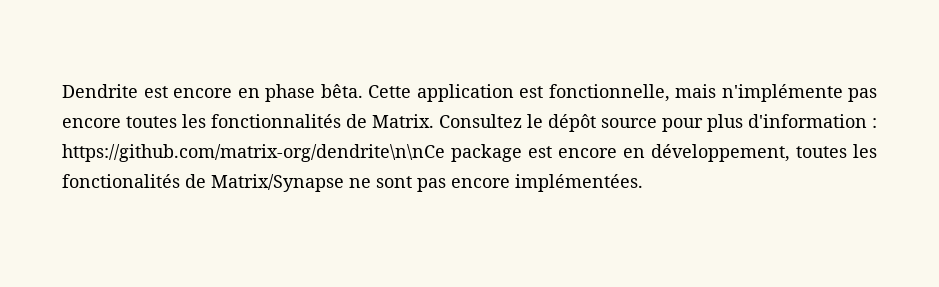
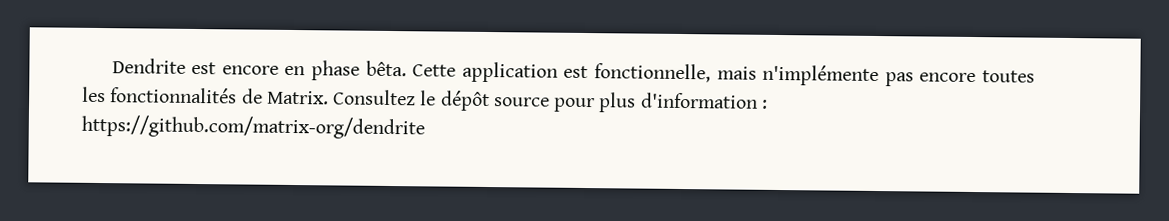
[62,144,877,162] [62,174,643,192] https://github.com/matrix-org/dendrite\n\nCe package est encore en développement, toutes les fonctionalités de Matrix/Synapse ne sont pas encore implémentées. -> [81,114,425,140] https://github.com/matrix-org/dendrite

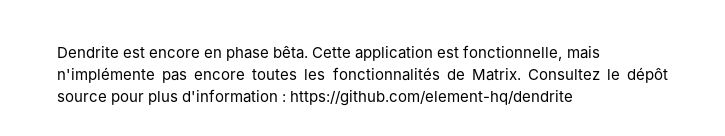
[81,114,425,140] https://github.com/matrix-org/dendrite -> [290,89,574,106] https://github.com/element-hq/dendrite

